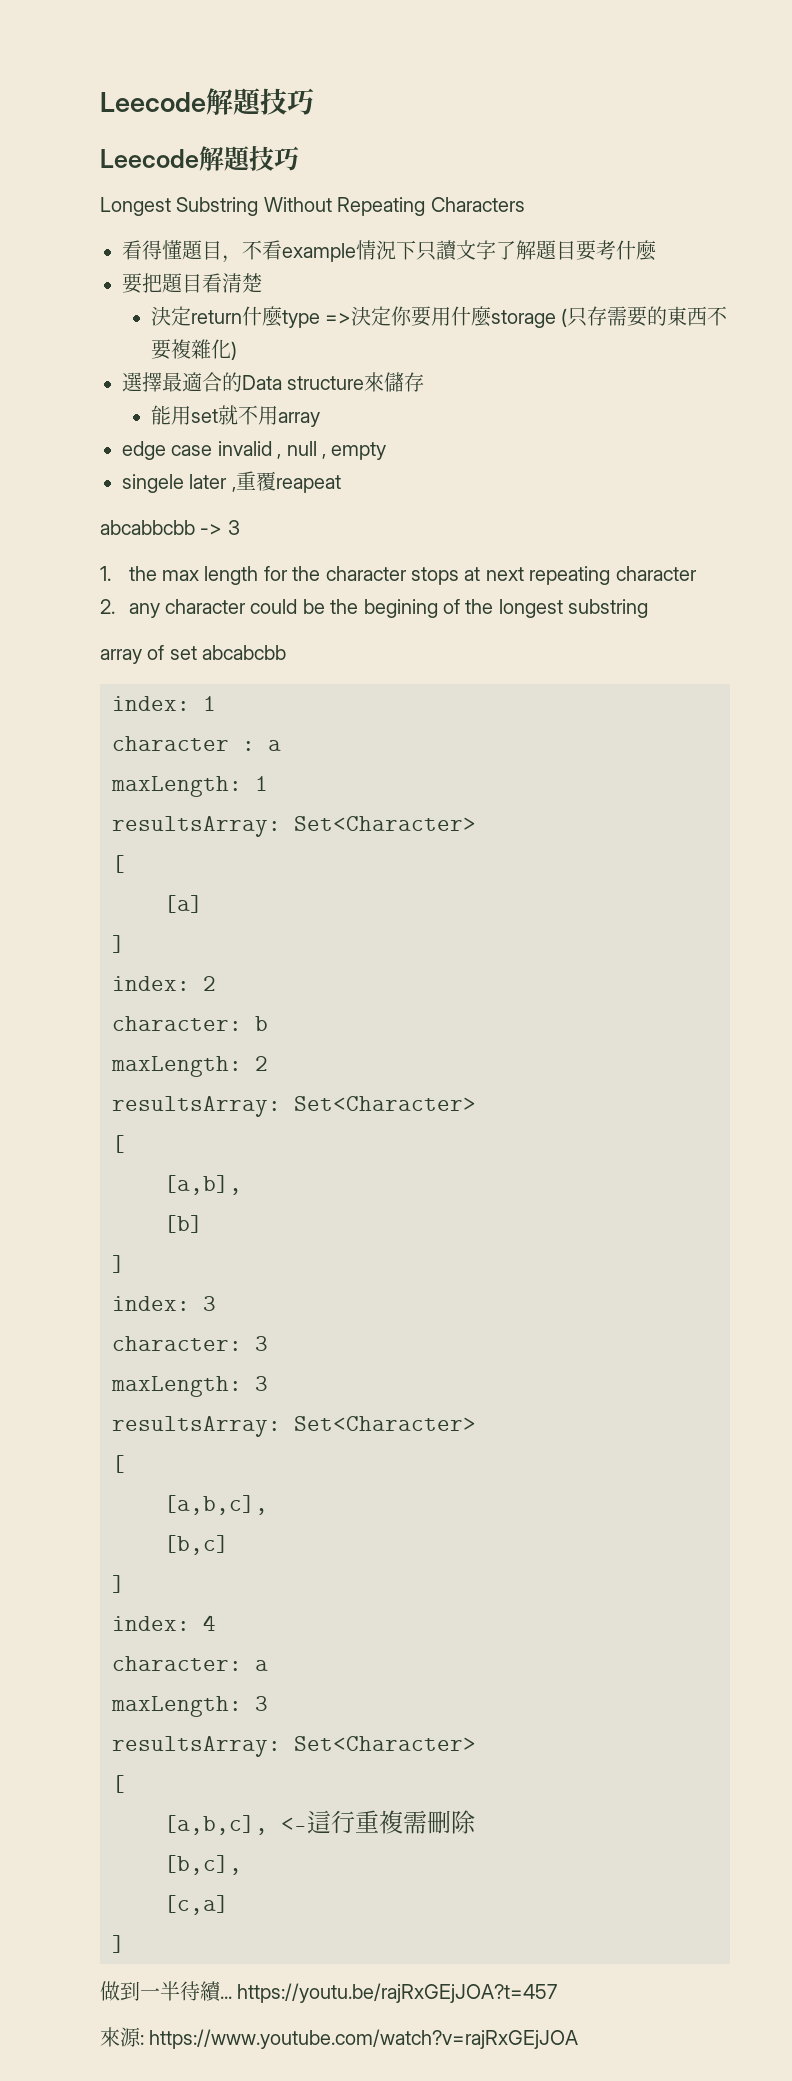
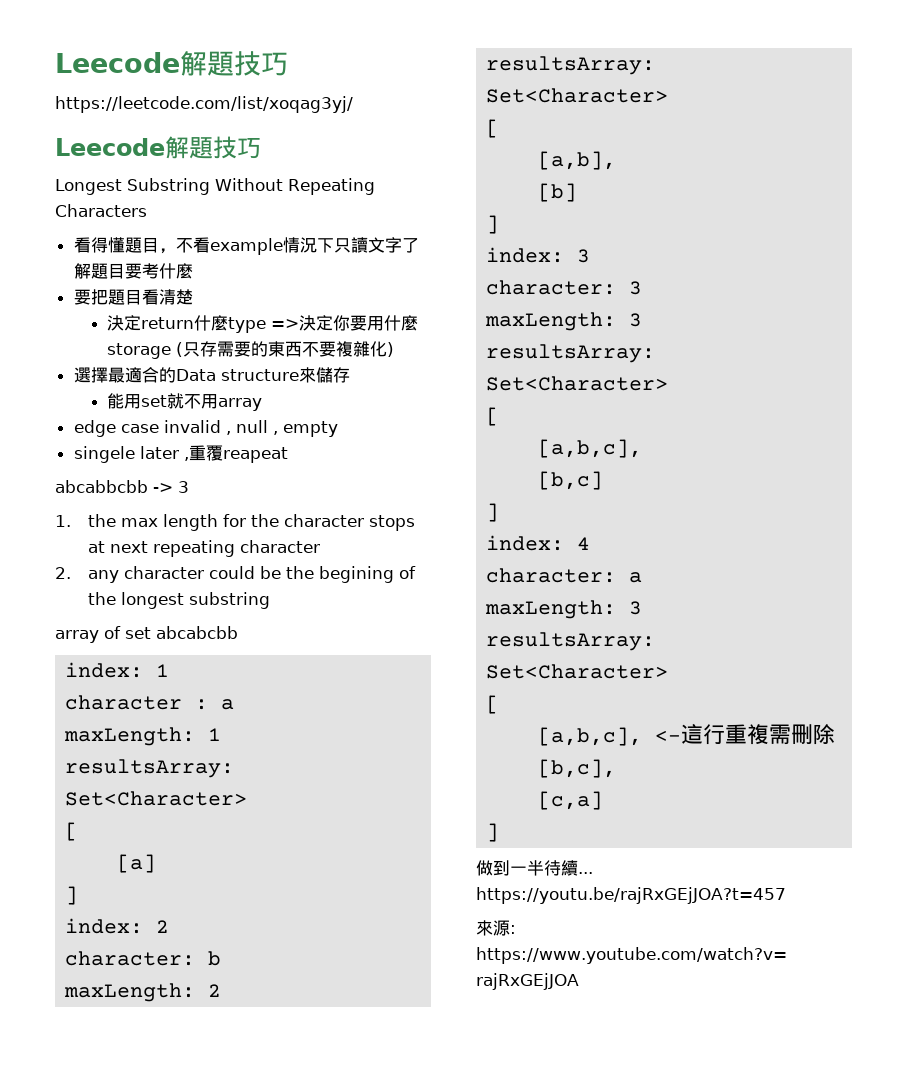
[100,88,314,115] Leecode解題技巧 -> [55,51,288,76] [55,96,353,113] Leecode解題技巧 // https://leetcode.com/list/xoqag3yj/

